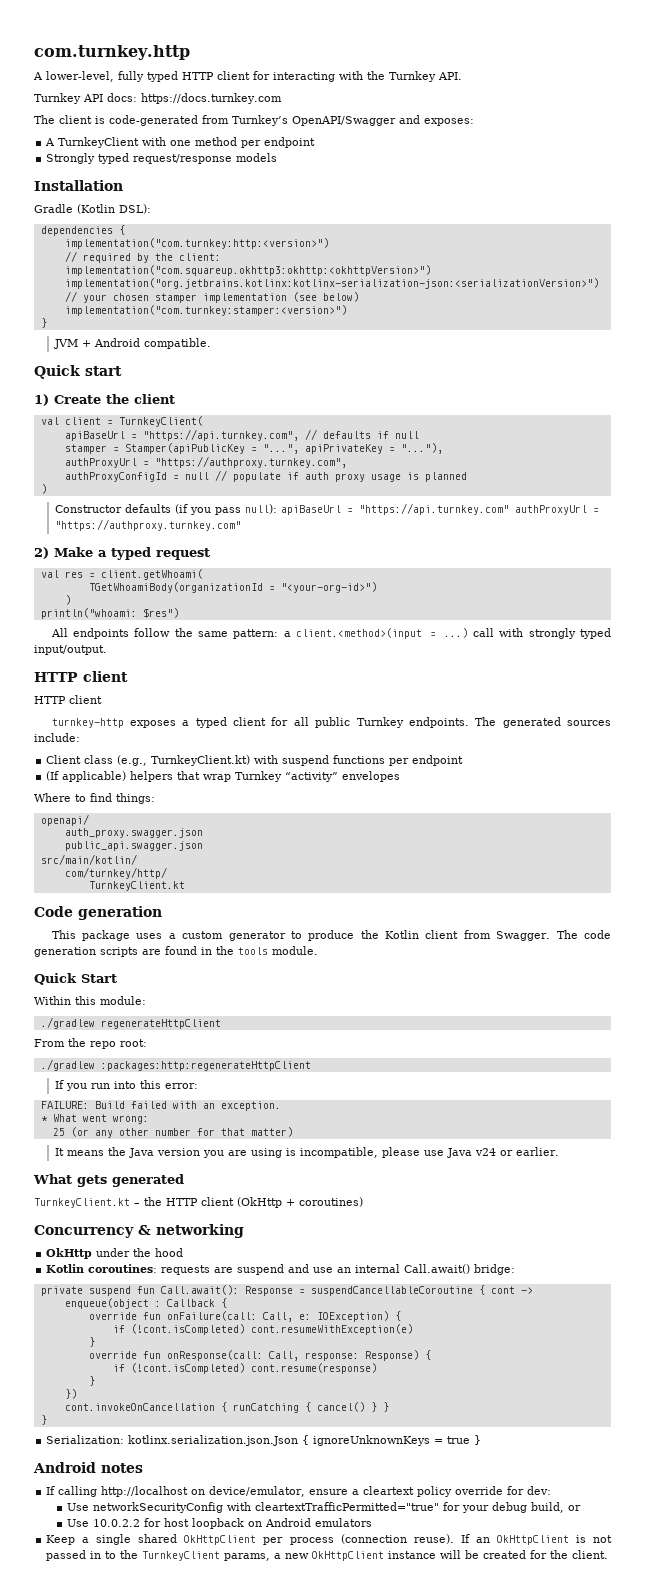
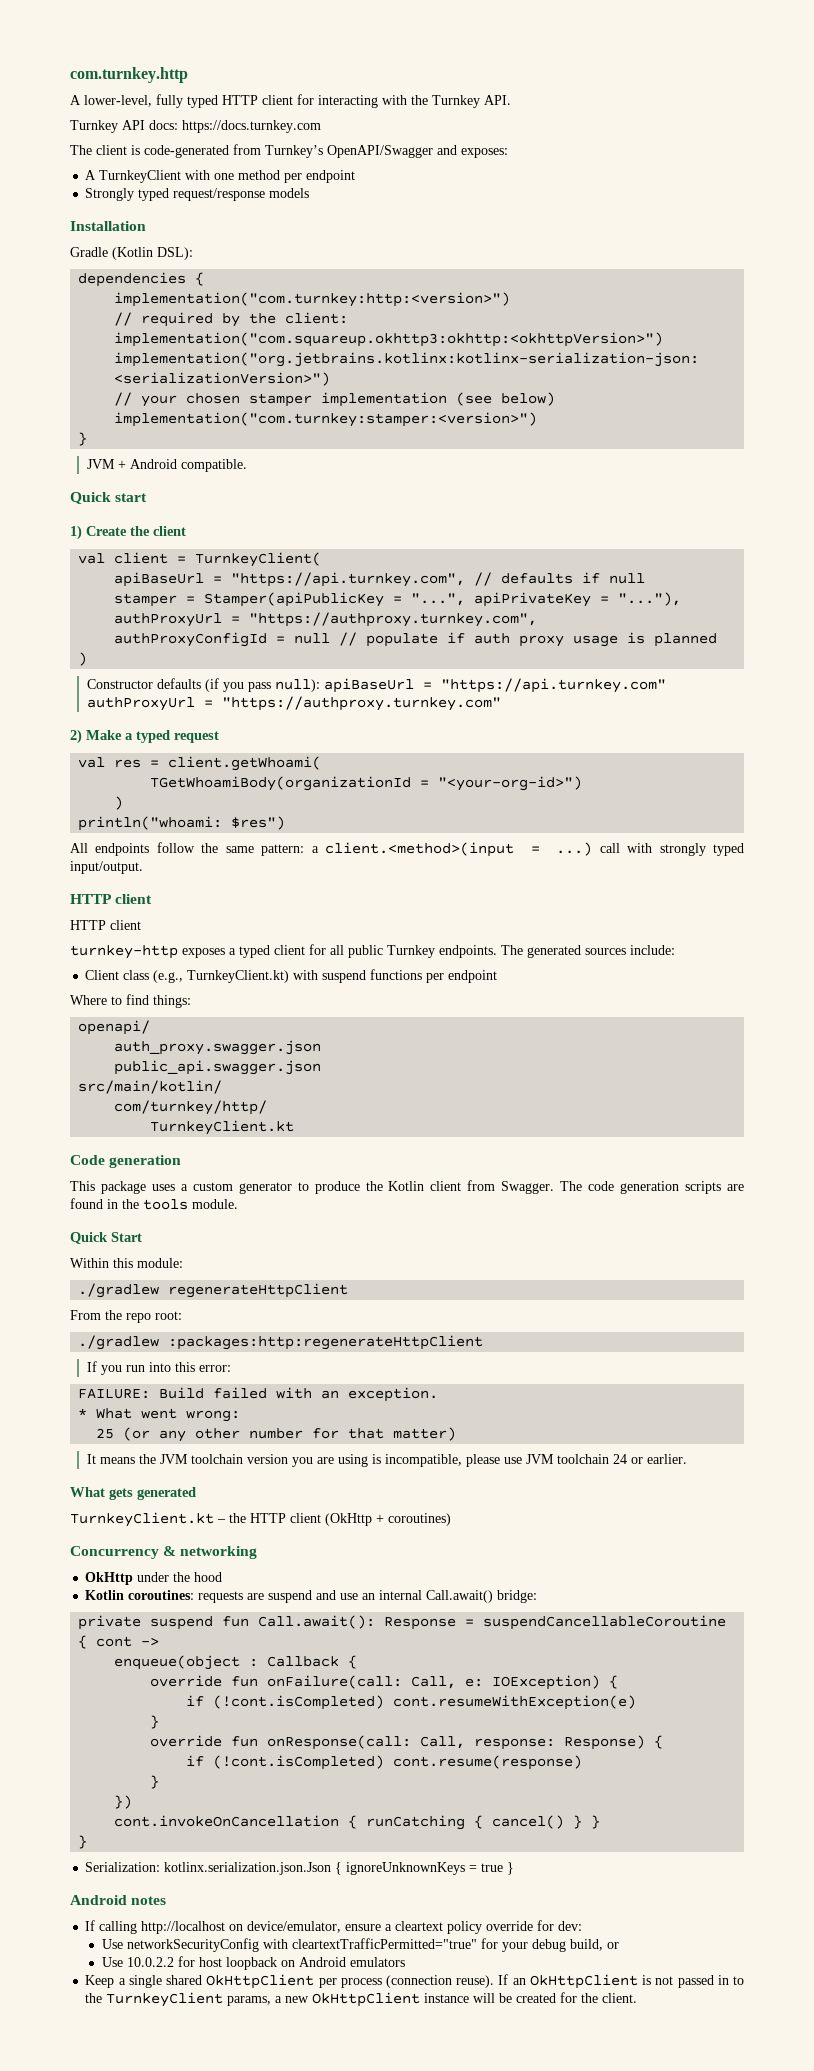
[46,771,401,782] // (If applicable) helpers that wrap Turnkey “activity” envelopes -> (498, 976) none
[128,1148,154,1158] Java -> [159,1454,243,1464] JVM toolchain
[446,1148,496,1158] Java v24 -> [525,1454,627,1464] JVM toolchain 24

